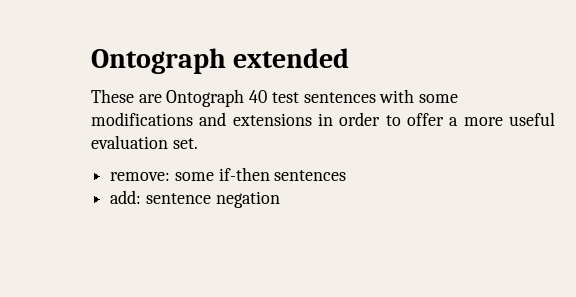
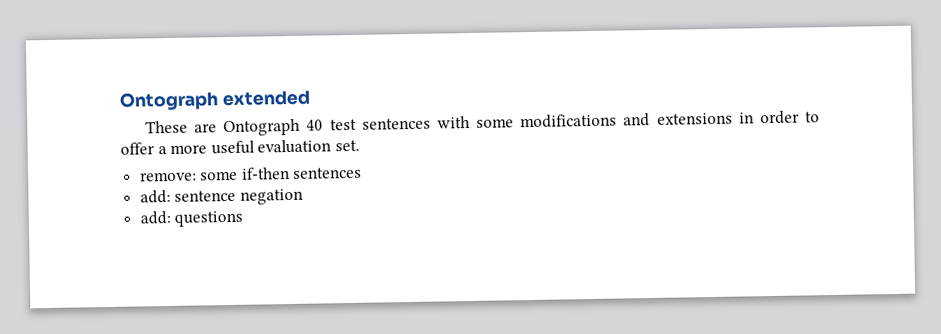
(280, 199) none -> [139,210,244,227] // add: questions

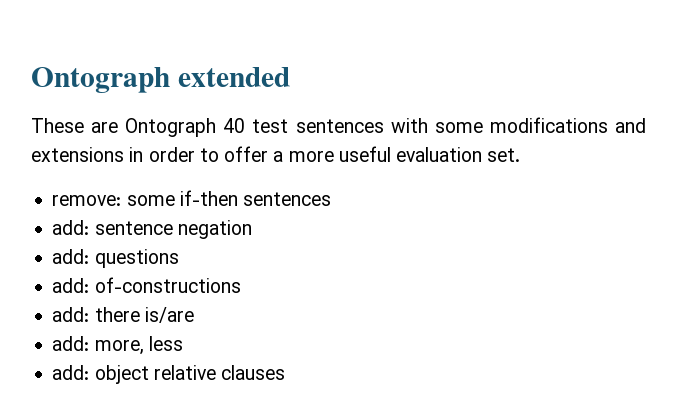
(244, 218) none -> [52,277,241,293] [52,307,194,323] [52,336,183,355] [52,365,286,384] // add: of-constructions // add: there is/are // add: more, less // add: object relative clauses

